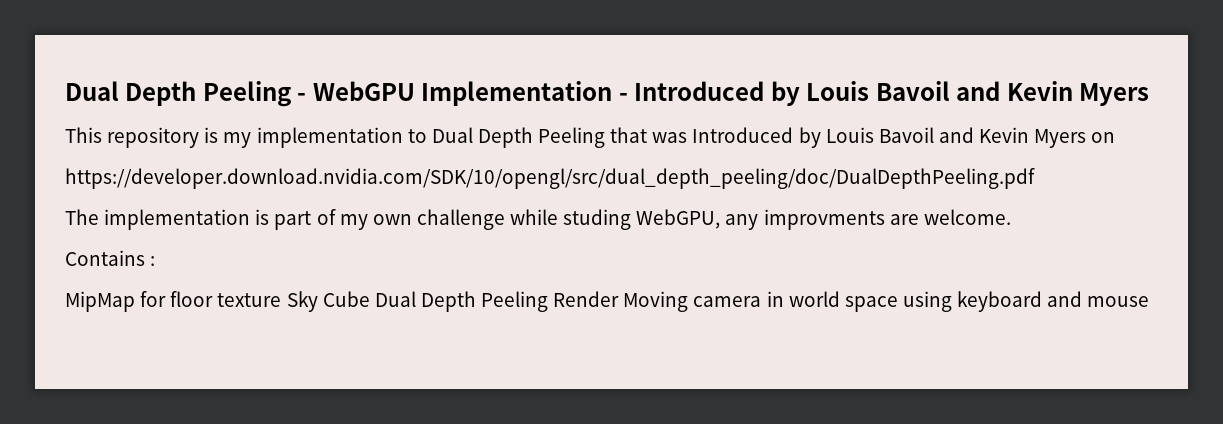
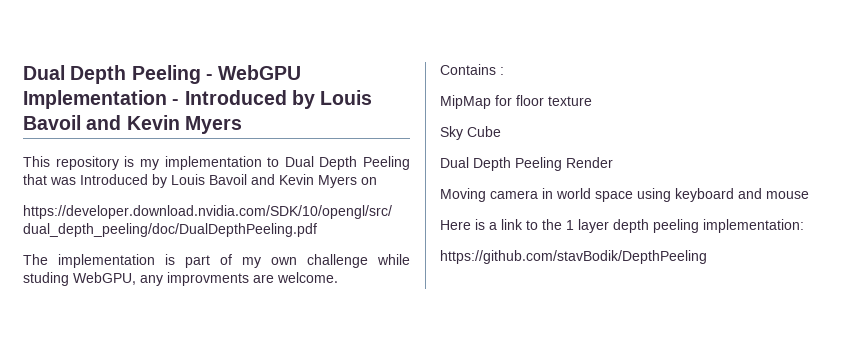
(282, 300) none -> (592, 101) //
(370, 299) none -> (501, 131) //
(620, 299) none -> (613, 162) //
(1150, 301) none -> [440,219,804,233] [440,250,707,264] // Here is a link to the 1 layer depth peeling implementation: // https://github.com/stavBodik/DepthPeeling

